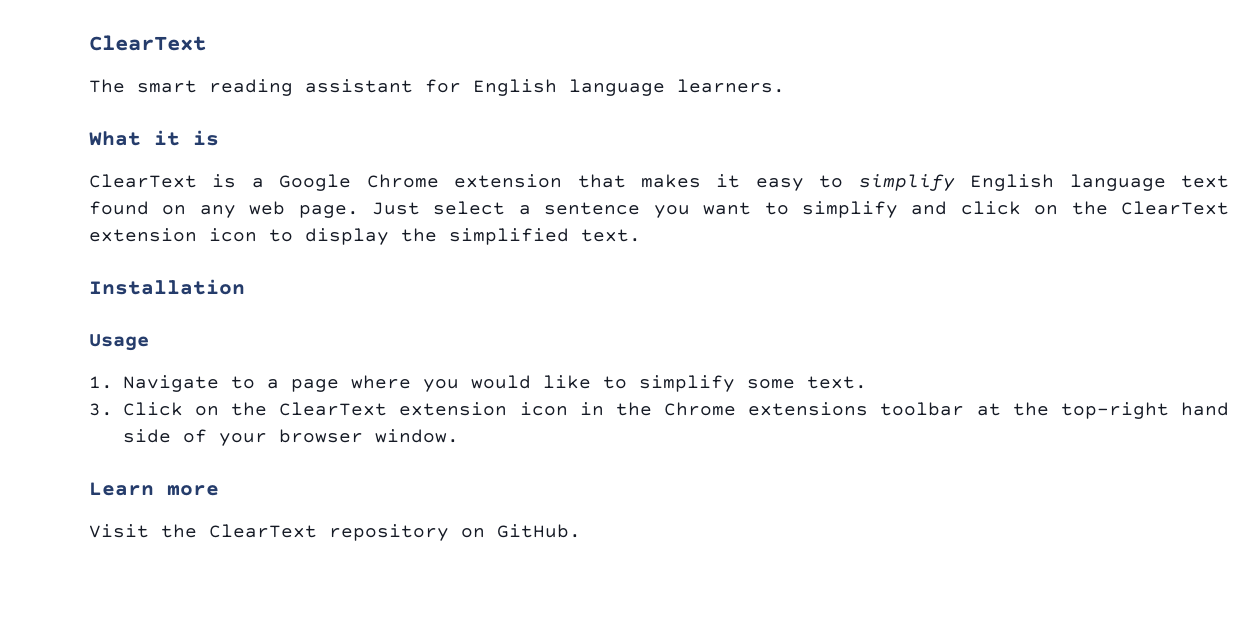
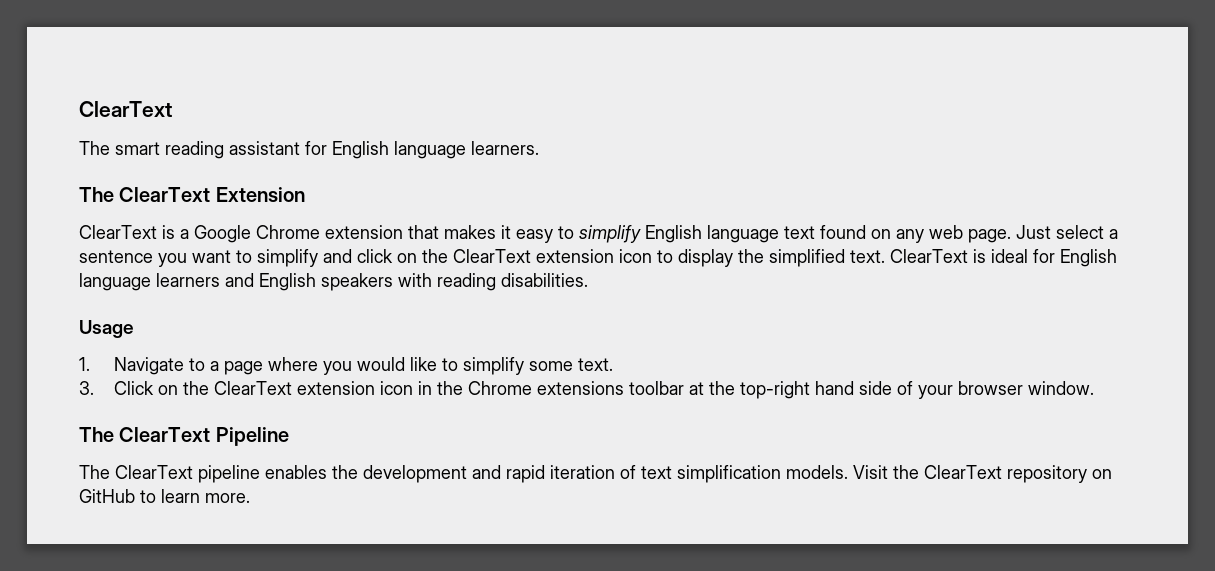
[89,130,219,146] What it is -> [79,187,305,202] The ClearText Extension
[89,279,245,295] // Installation -> [890,249,1117,267] [79,273,588,291] ClearText is ideal for English language learners and English speakers with reading disabilities.
[89,482,219,496] Learn more // -> [79,427,289,446] [79,465,848,483] The ClearText Pipeline // The ClearText pipeline enables the development and rapid iteration of text simplification models.
[497,524,581,538] GitHub. -> [79,489,250,503] GitHub to learn more.

